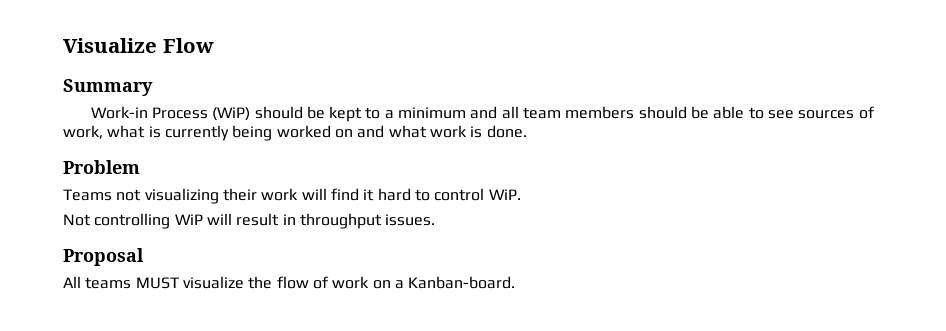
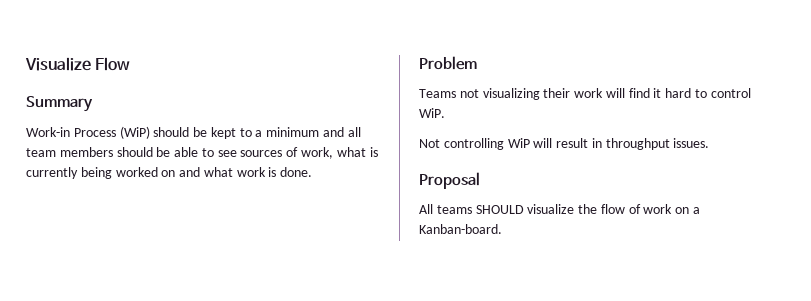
[135,277,179,289] MUST -> [475,205,524,214] SHOULD

